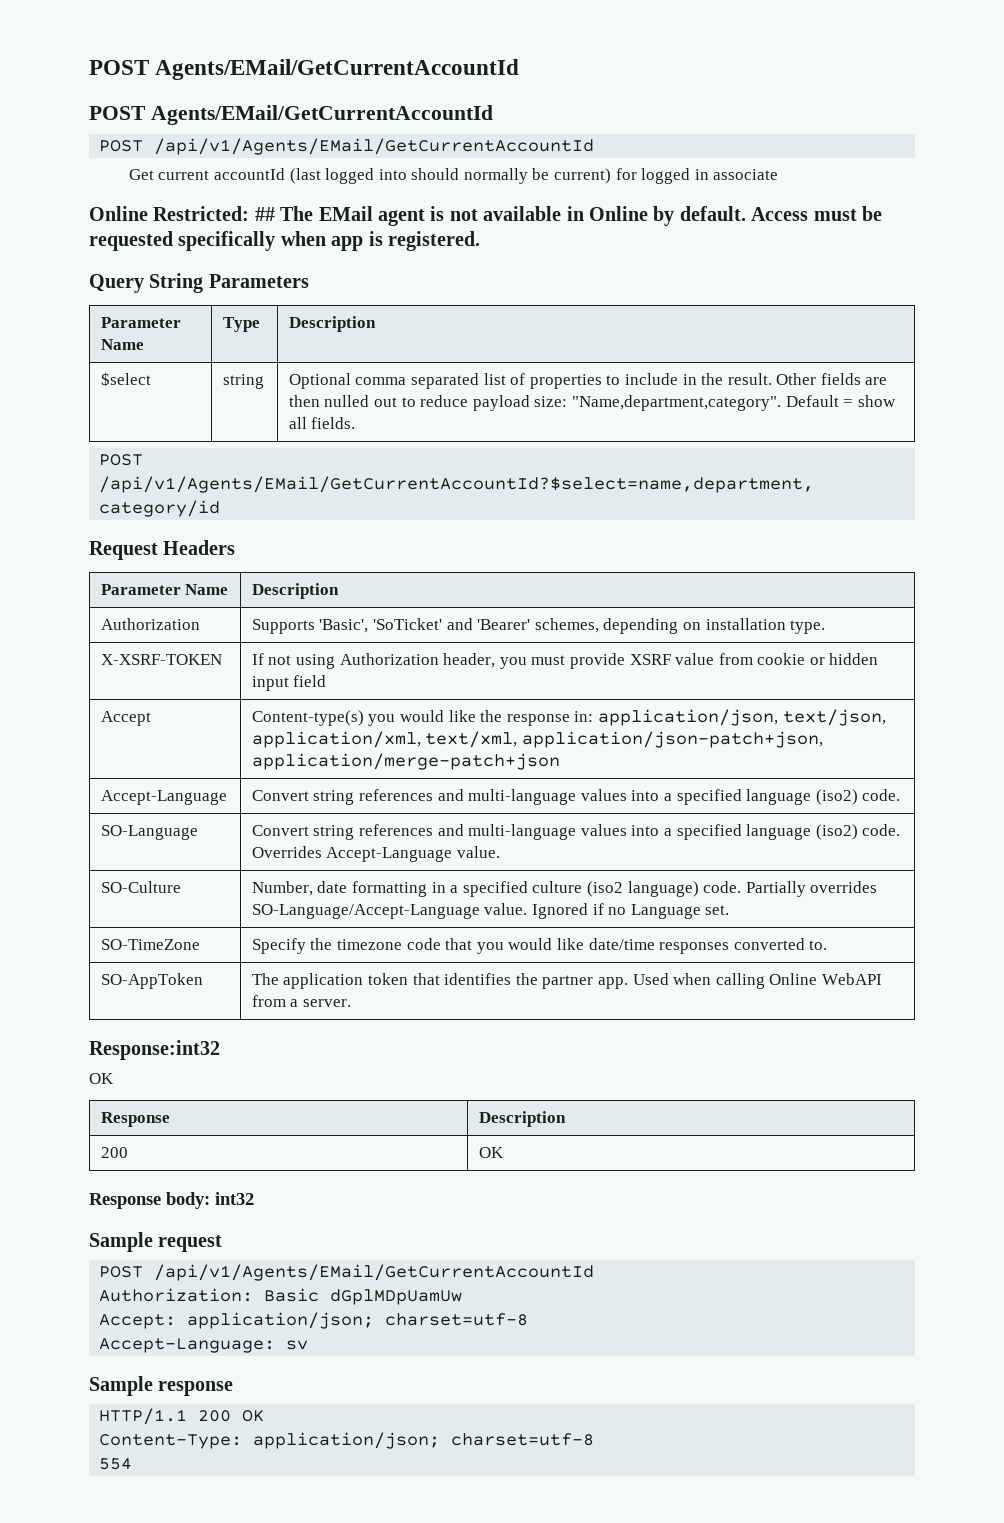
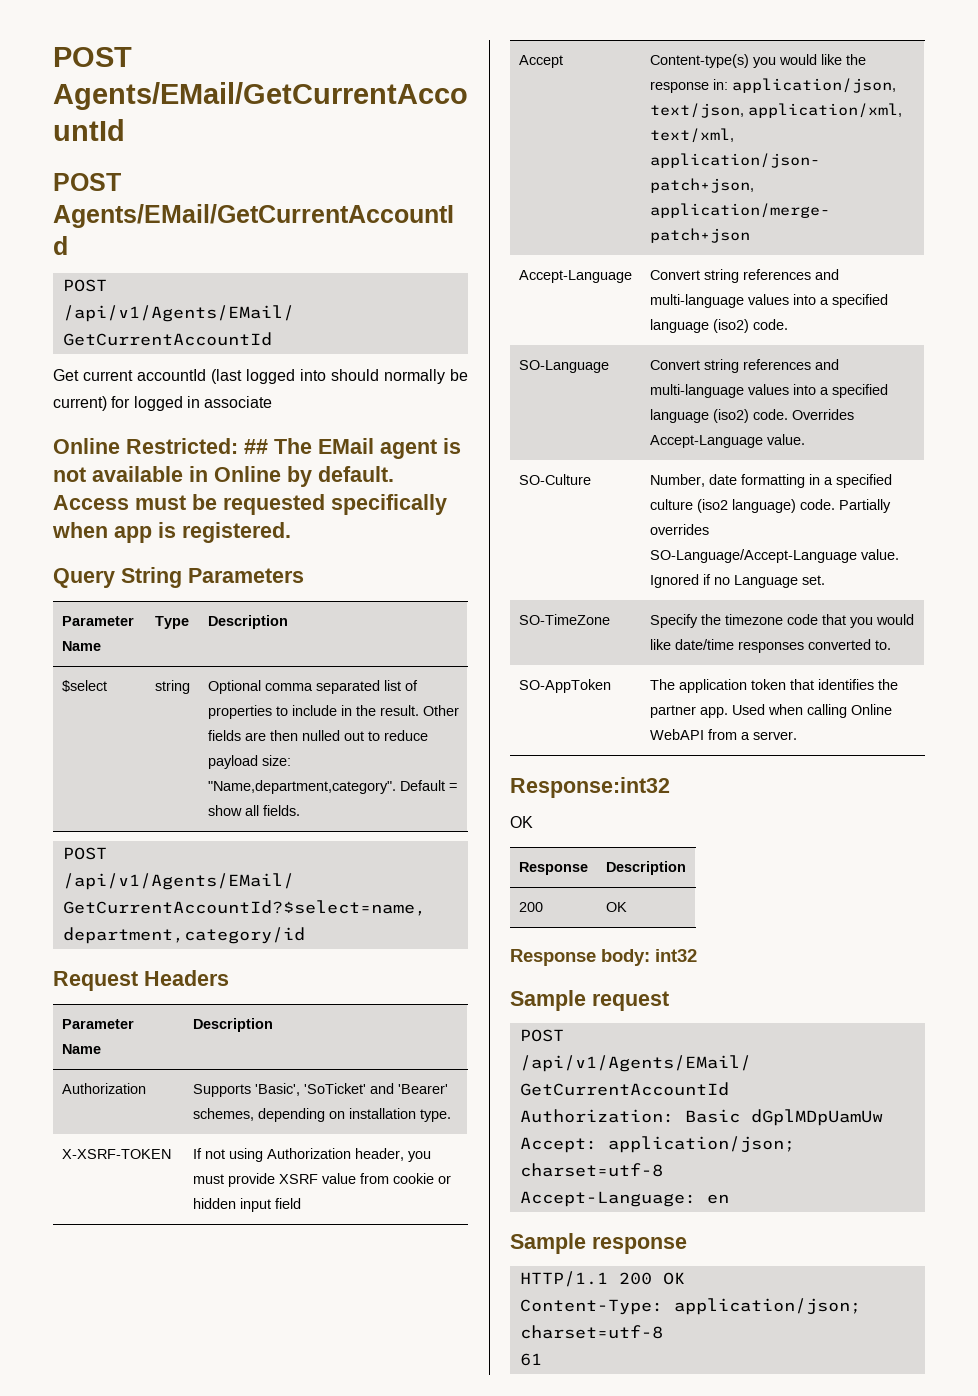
[286,1340,309,1350] sv -> [706,1194,729,1204] en
[99,1458,133,1470] 554 -> [519,1353,542,1366] 61

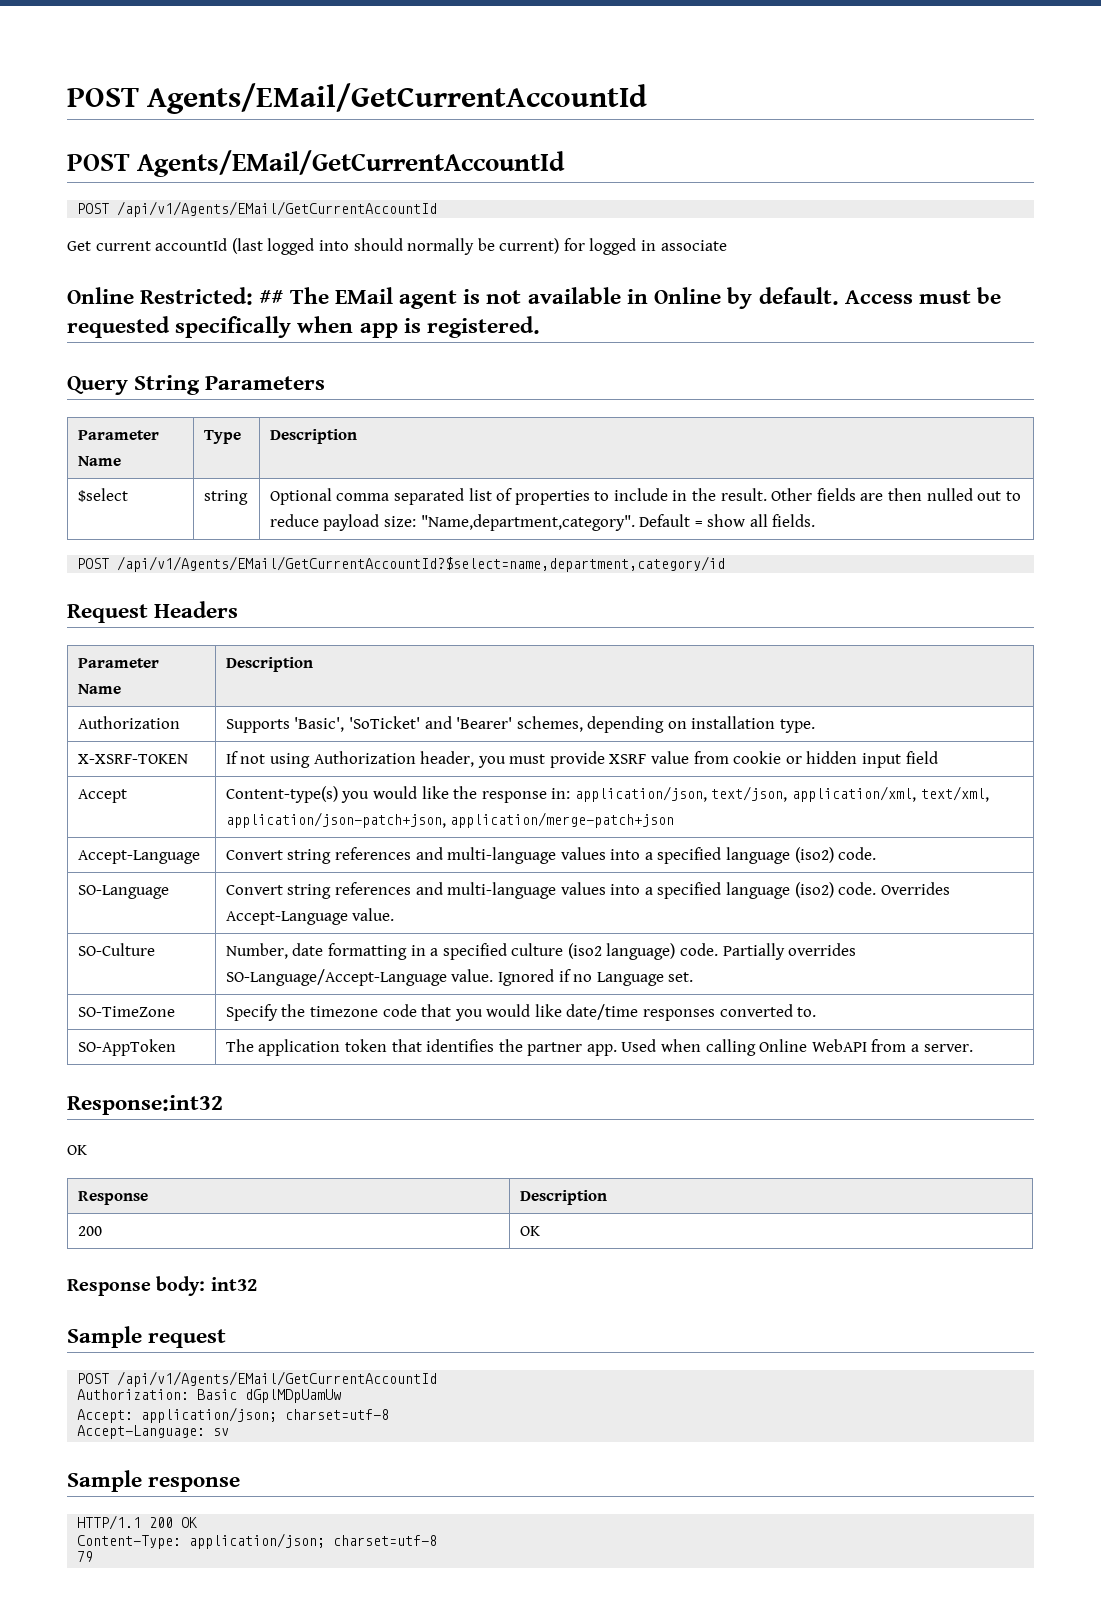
[706,1194,729,1204] en -> [213,1428,230,1436] sv
[519,1353,542,1366] 61 -> [77,1551,94,1562] 79

